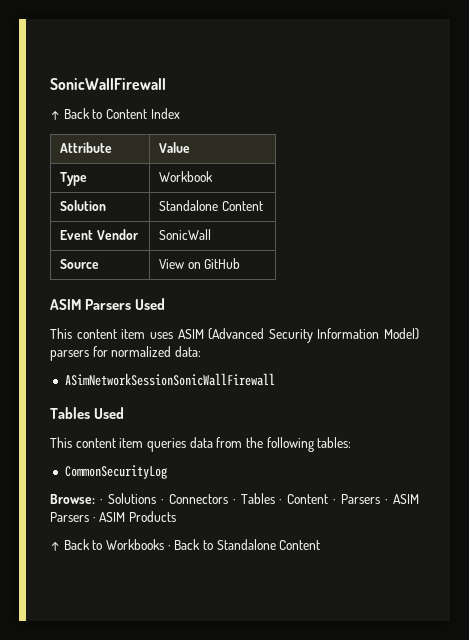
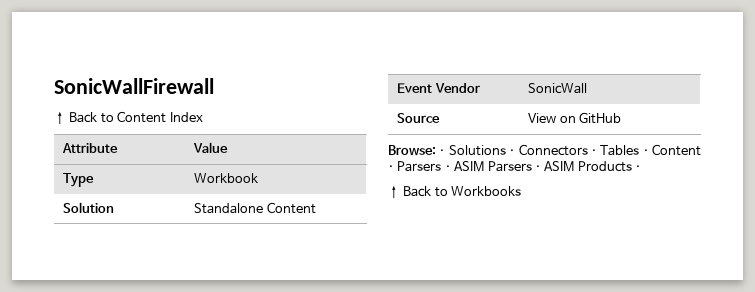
[50,298,166,310] [50,328,419,343] [50,346,201,361] [64,373,275,386] [50,407,125,419] [50,437,352,452] [64,465,167,479] // ASIM Parsers Used // This content item uses ASIM (Advanced Security Information Model) parsers for normalized data: // ASimNetworkSessionSonicWallFirewall // Tables Used // This content item queries data from the following tables: // CommonSecurityLog -> (622, 118) none
(176, 516) none -> [635,165,641,171] ·
[167,539,321,550] · Back to Standalone Content -> (522, 191) none

